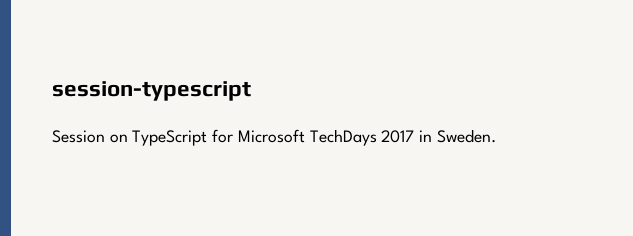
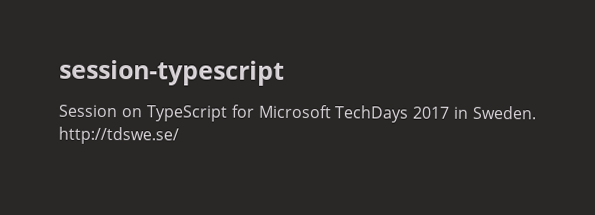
(496, 136) none -> [58,126,179,145] http://tdswe.se/

